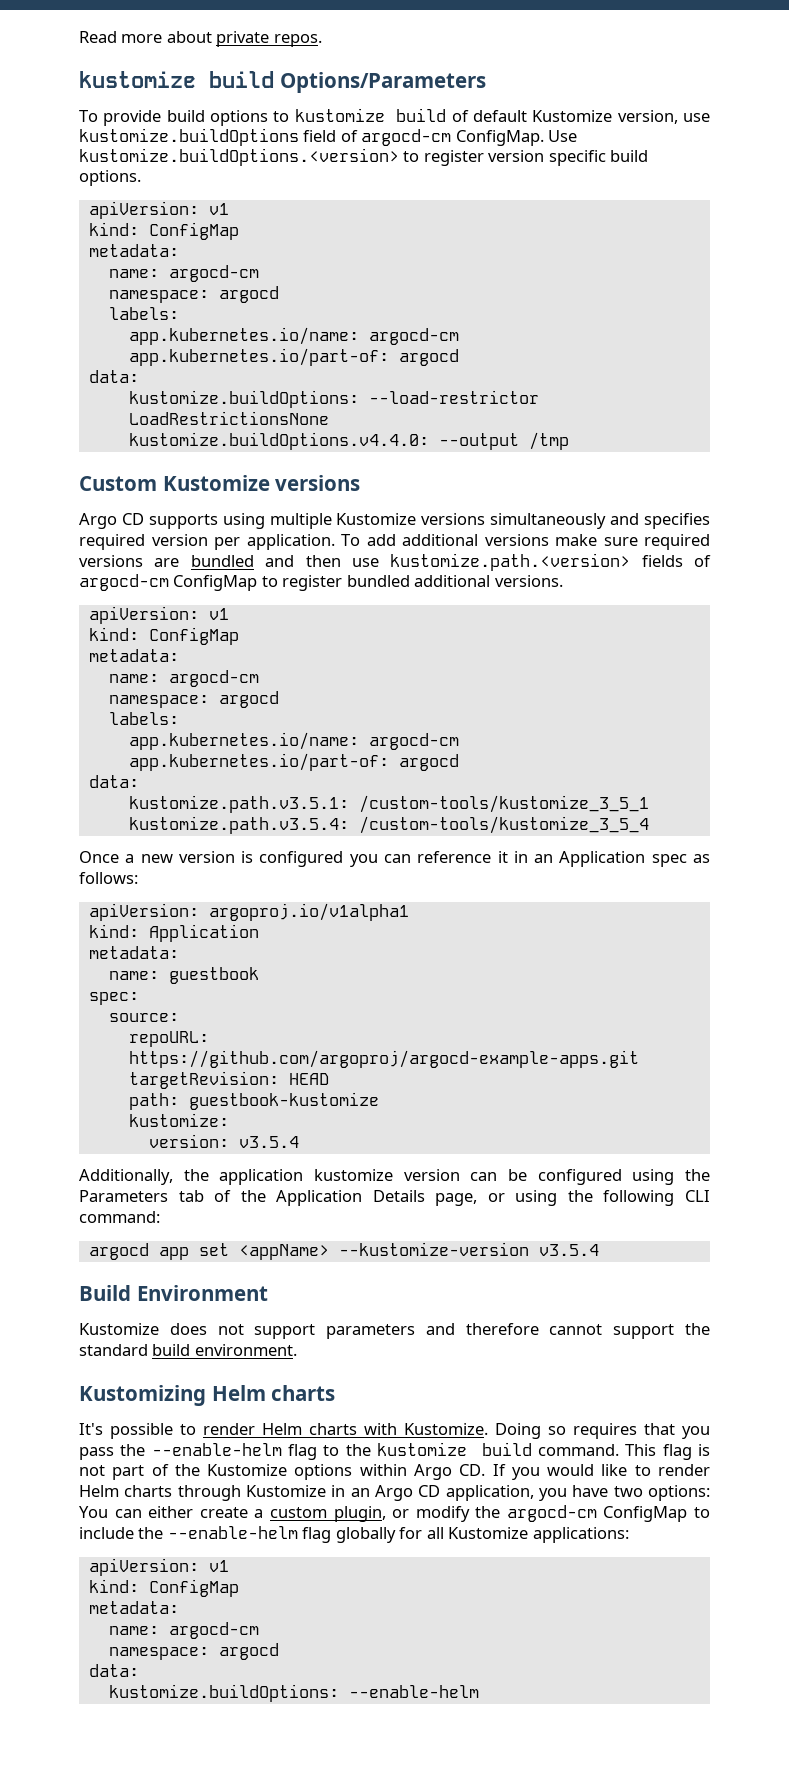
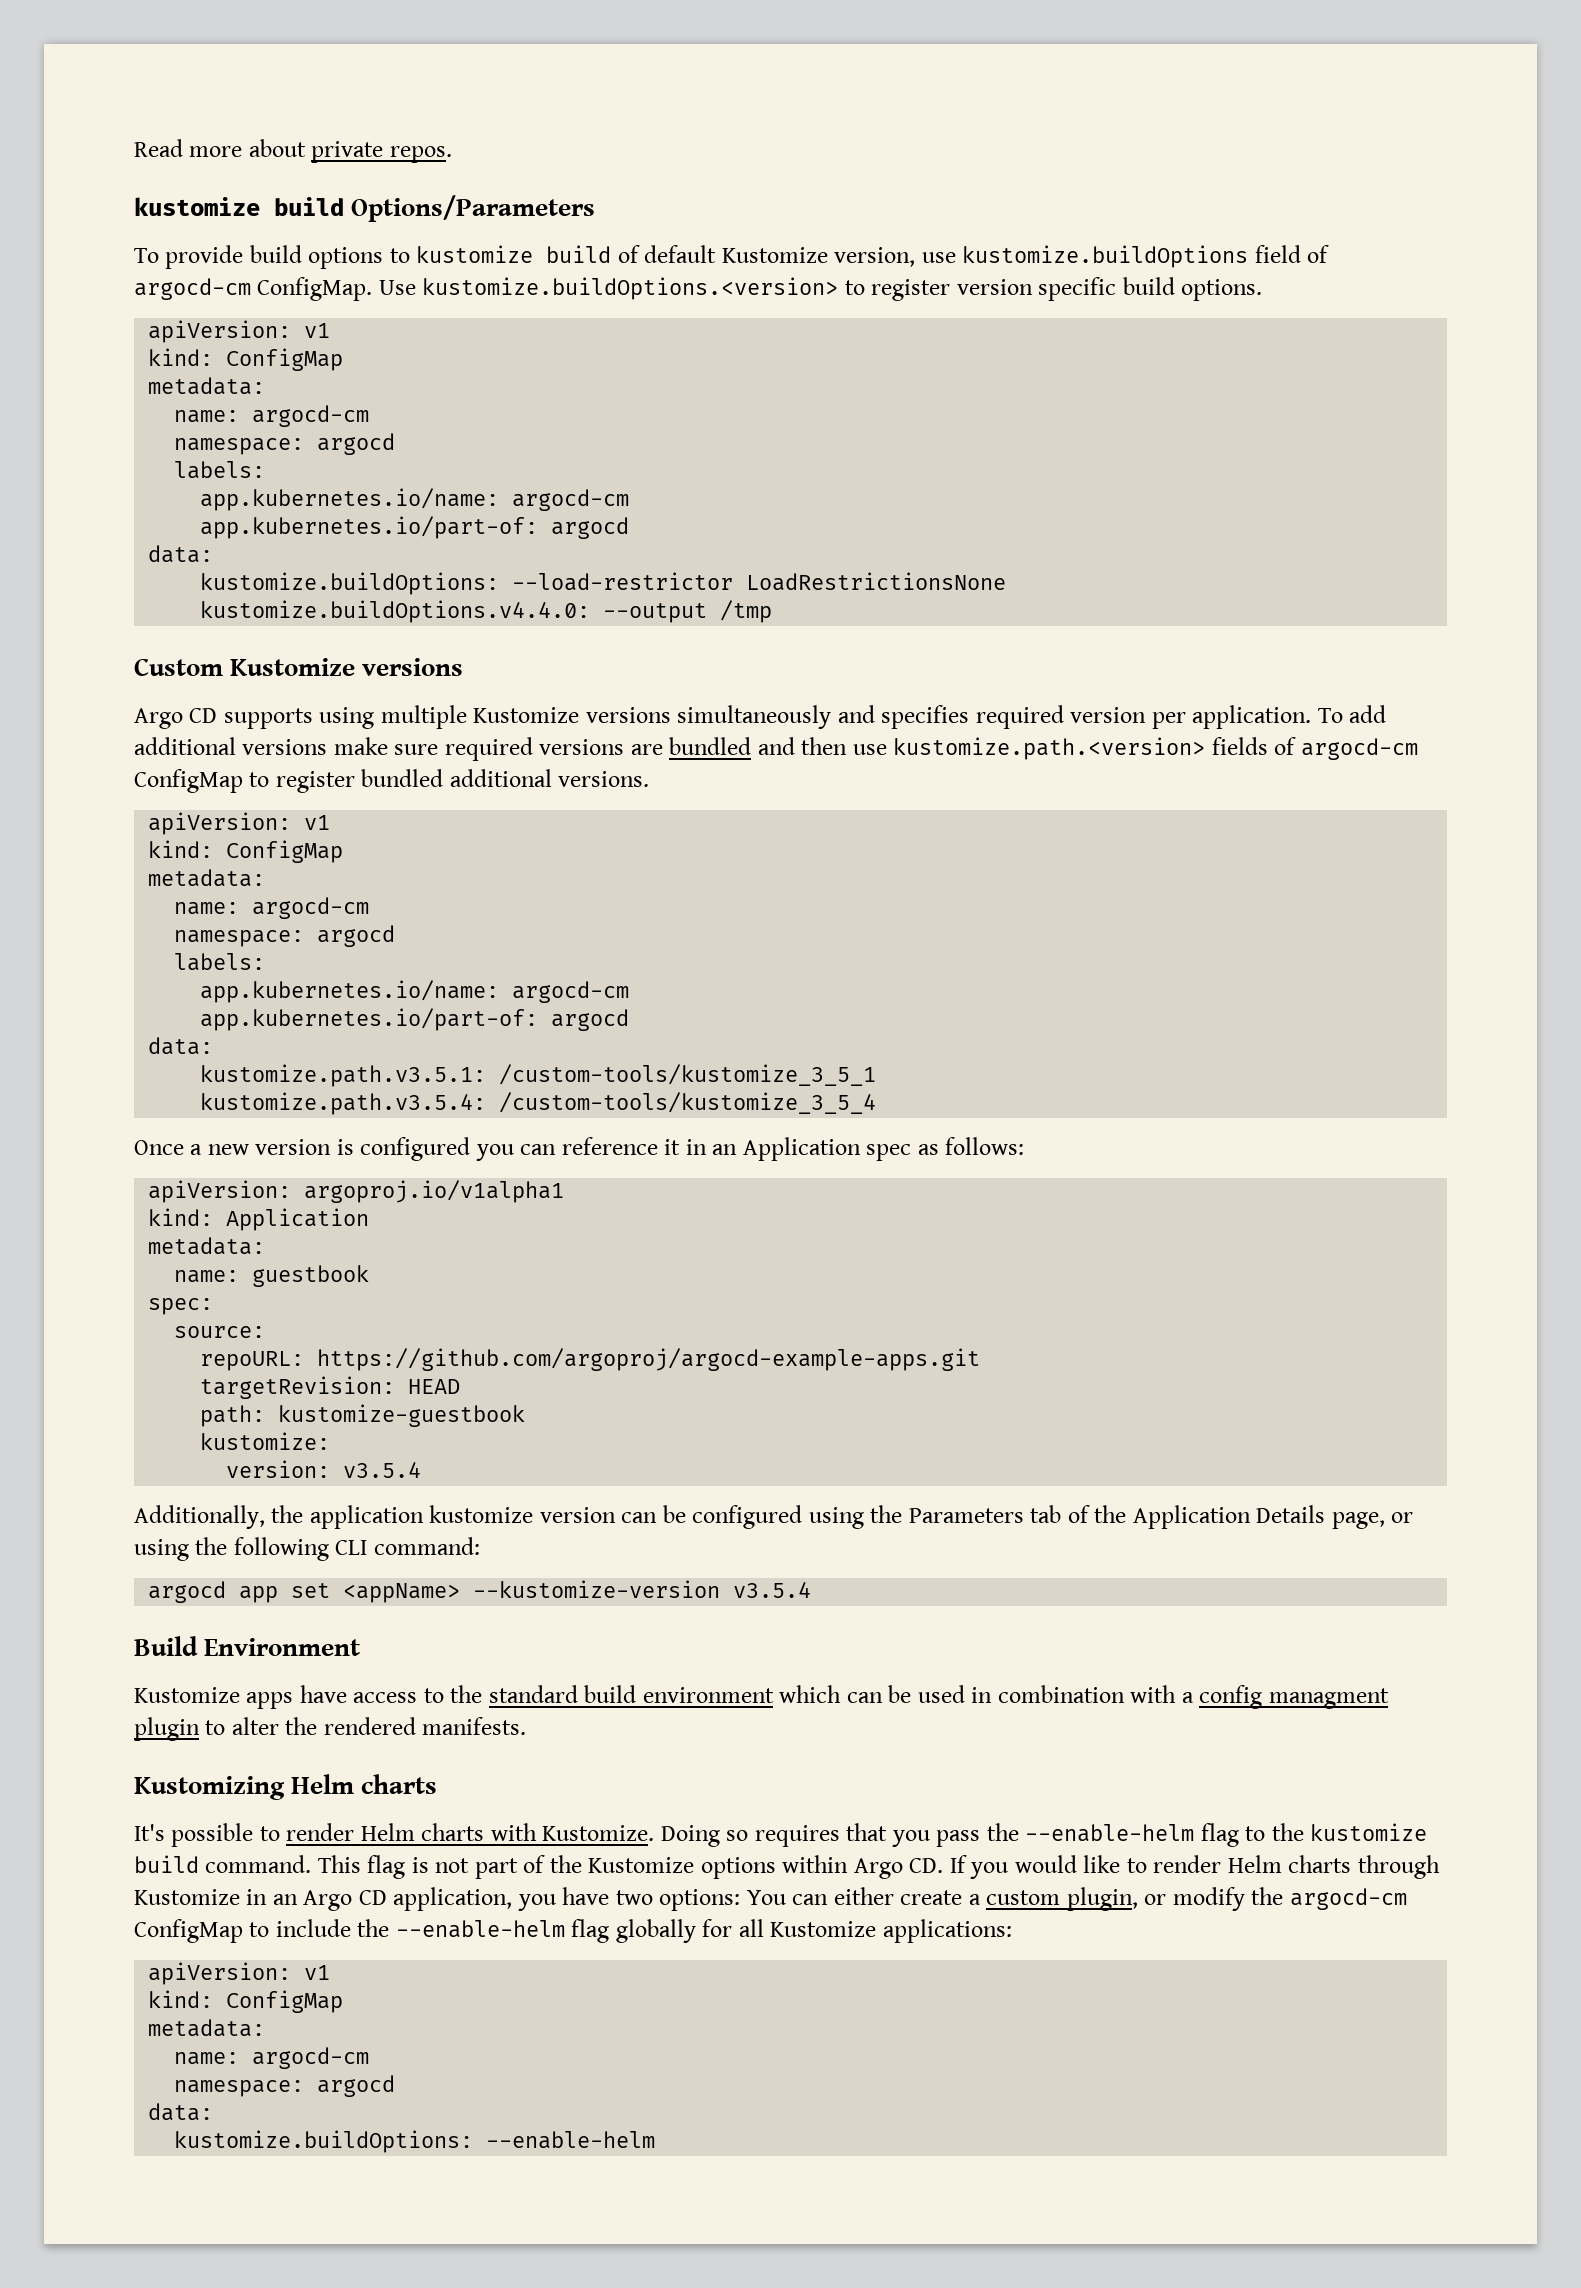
[188,1092,379,1110] guestbook-kustomize -> [278,1404,526,1427] kustomize-guestbook
[169,1323,710,1339] [79,1344,297,1356] does not support parameters and therefore cannot support the standard build environment. -> [246,1685,1389,1709] [134,1717,527,1741] apps have access to the standard build environment which can be used in combination with a config managment plugin to alter the rendered manifests.

